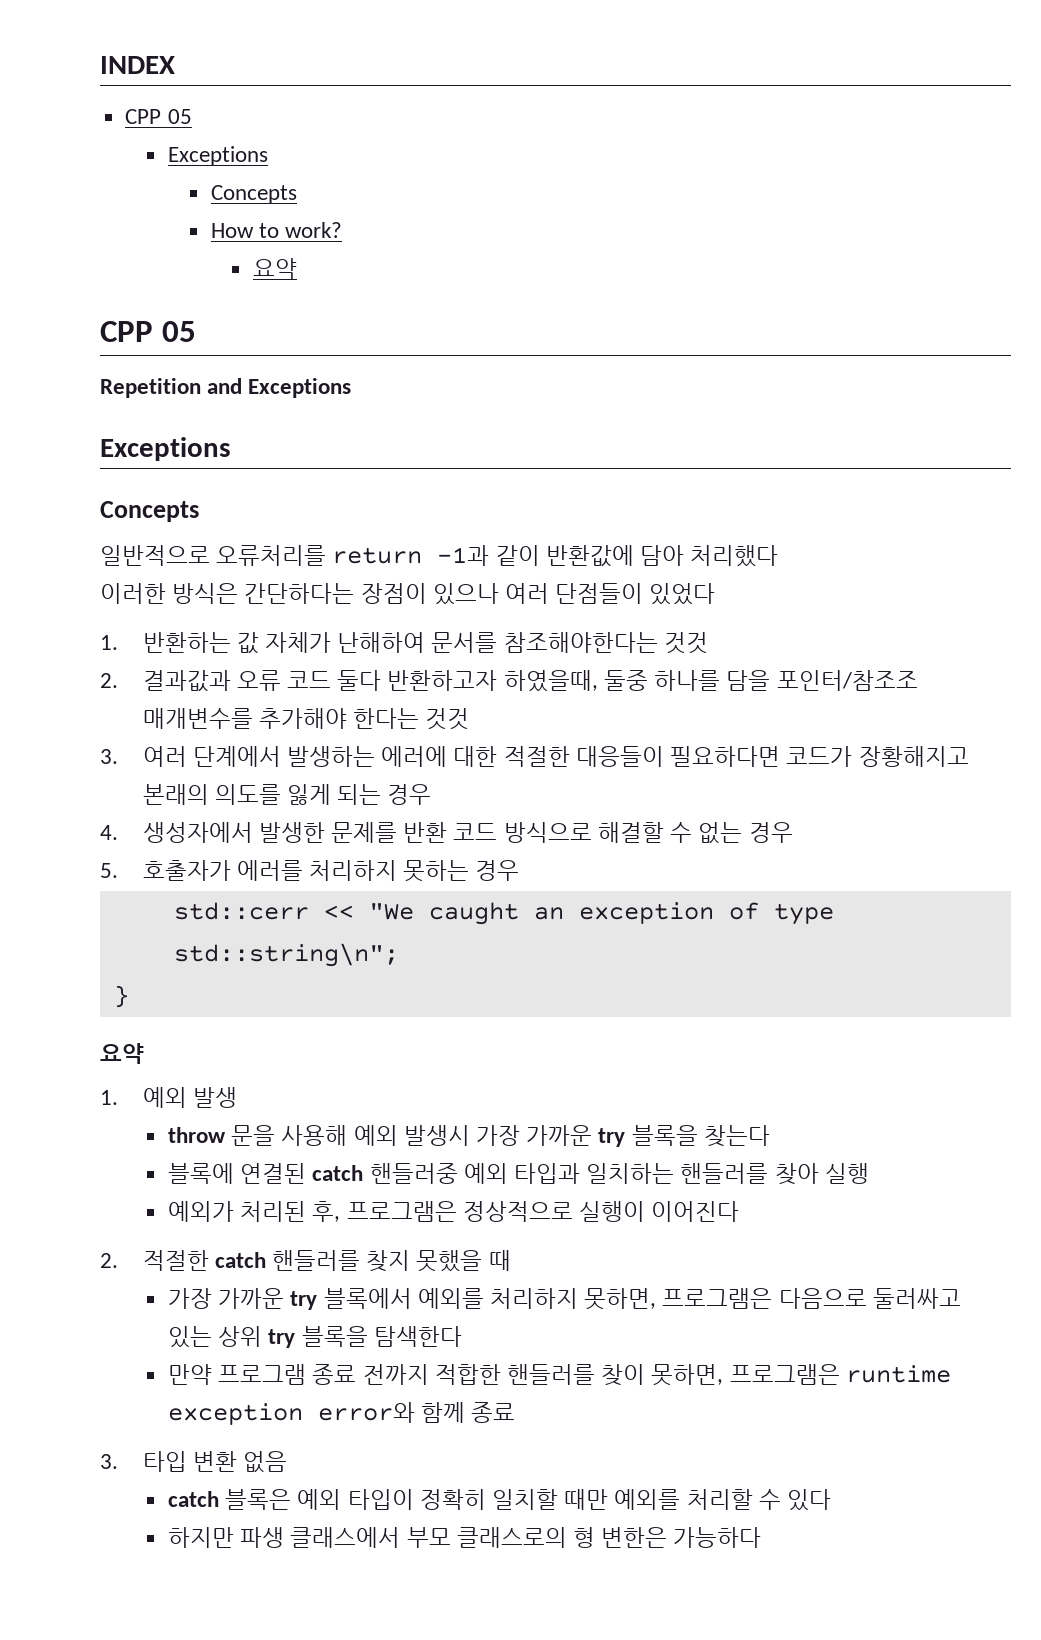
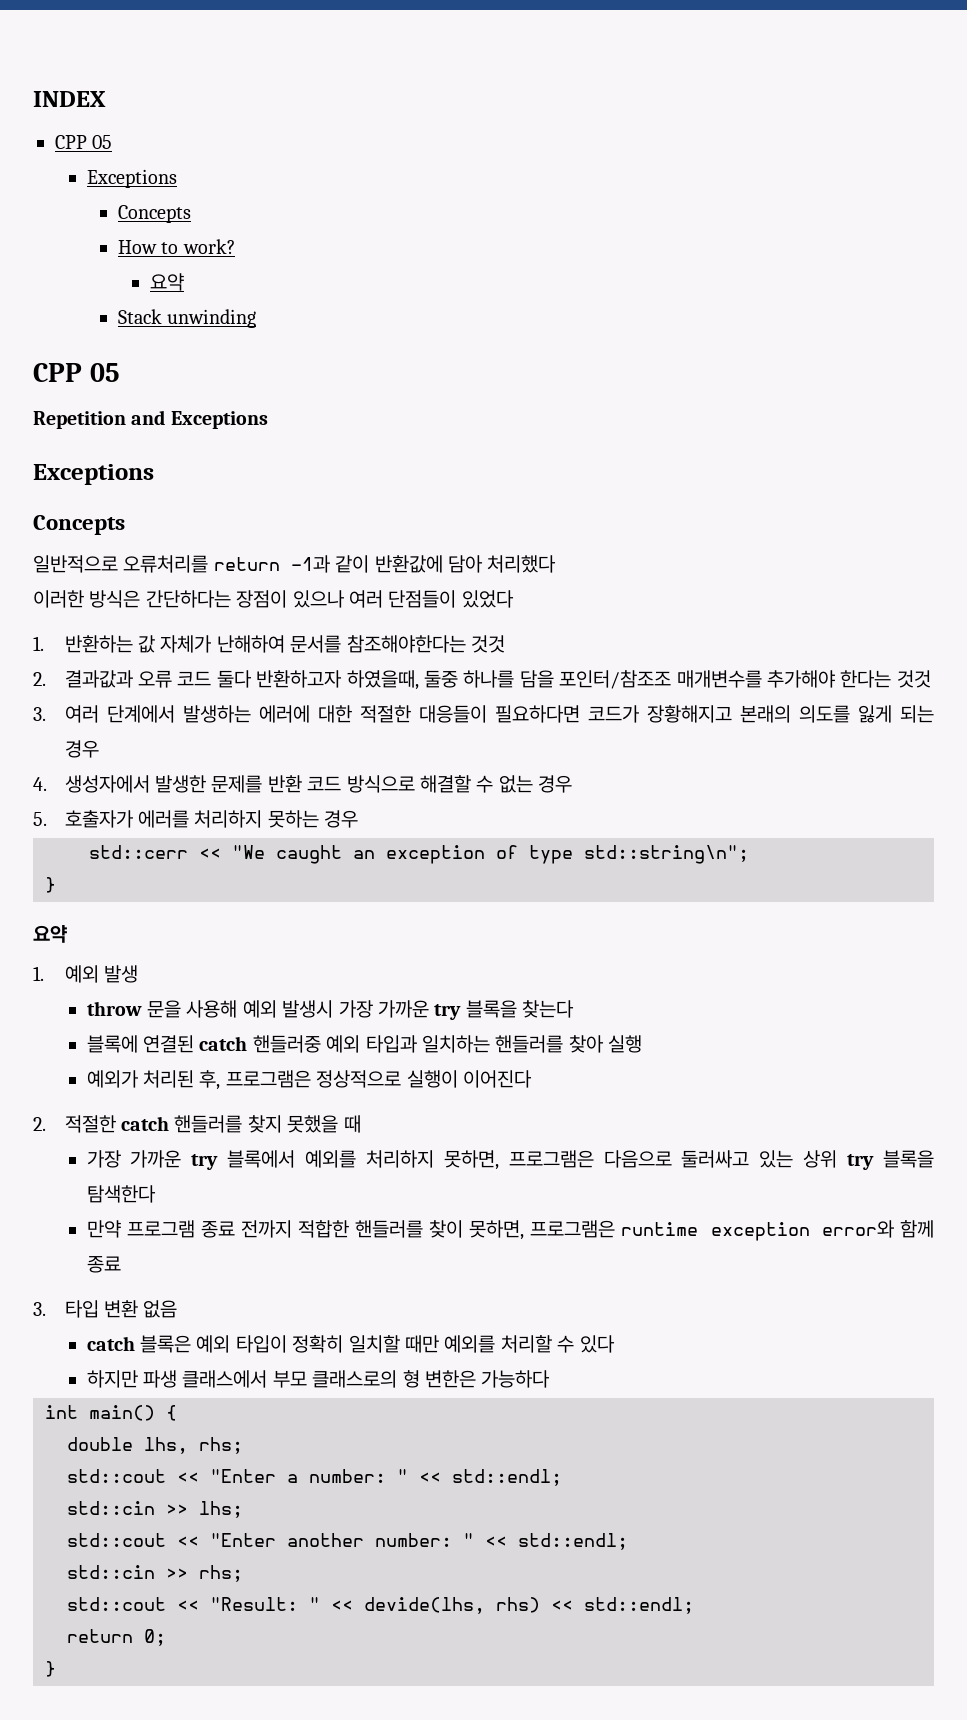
(298, 268) none -> [118,309,257,328] // Stack unwinding
(762, 1537) none -> [45,1405,177,1421] [67,1437,243,1454] [67,1469,562,1486] [67,1501,243,1518] [67,1533,628,1550] [67,1565,243,1582] [67,1597,694,1614] [67,1629,166,1646] [45,1661,56,1677] // int main() { // double lhs, rhs; // std::cout << "Enter a number: " << std::endl; // std::cin >> lhs; // std::cout << "Enter another number: " << std::endl; // std::cin >> rhs; // std::cout << "Result: " << devide(lhs, rhs) << std::endl; // return 0; // }

